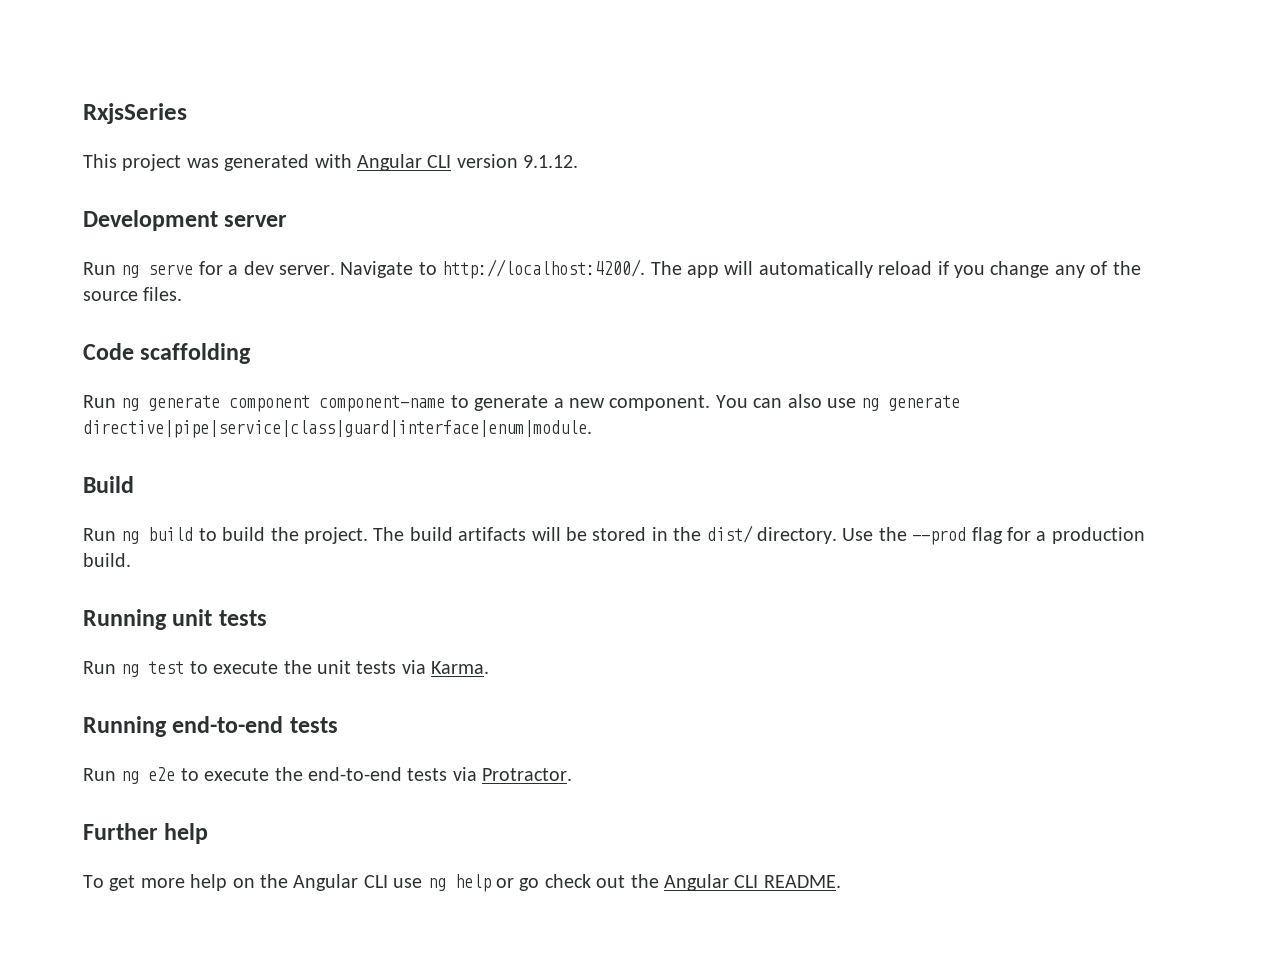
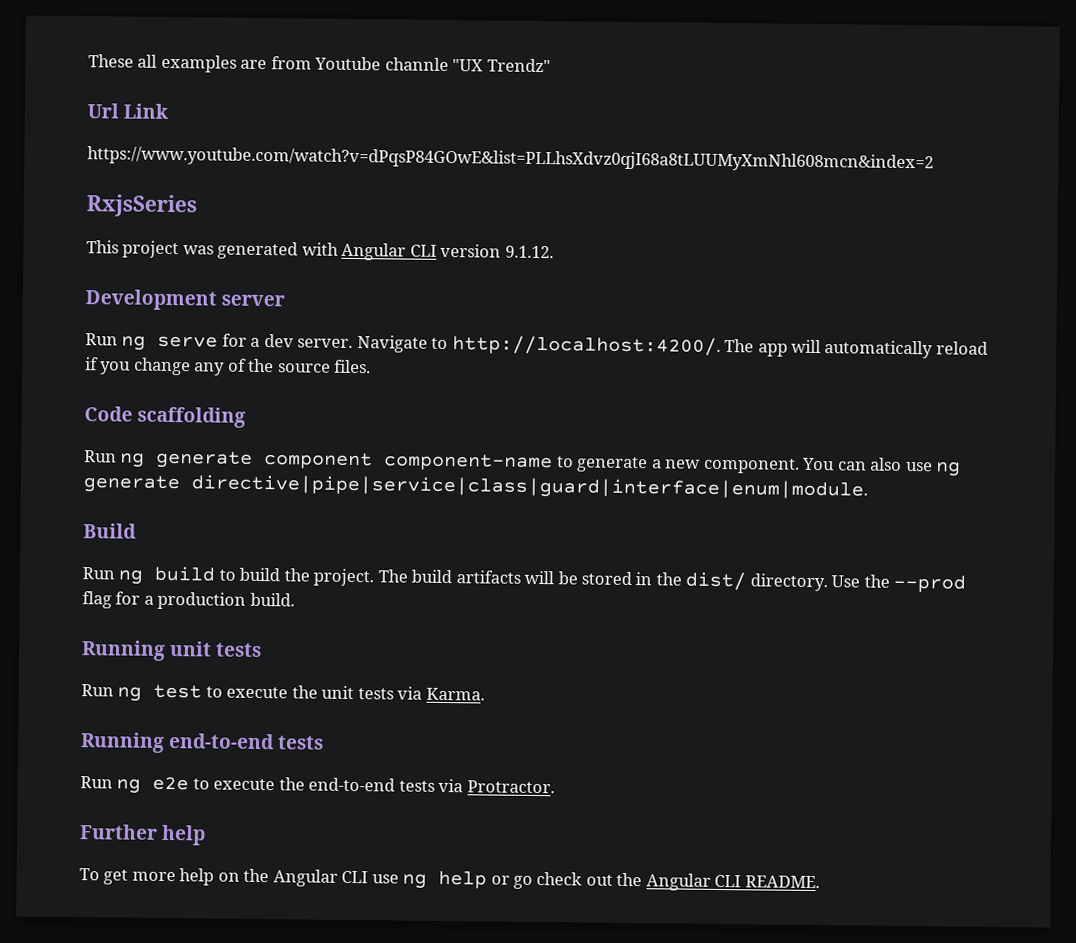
(83, 113) none -> [88,54,551,73] [87,103,170,119] [87,146,934,173] These all examples are from Youtube channle "UX Trendz" // Url Link // https://www.youtube.com/watch?v=dPqsP84GOwE&list=PLLhsXdvz0qjI68a8tLUUMyXmNhl608mcn&index=2 //

